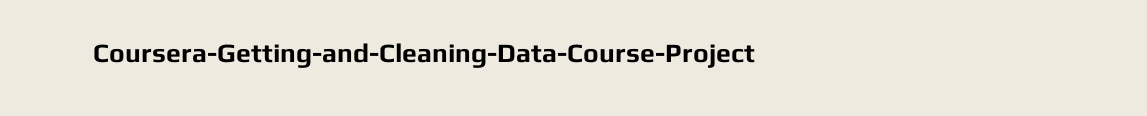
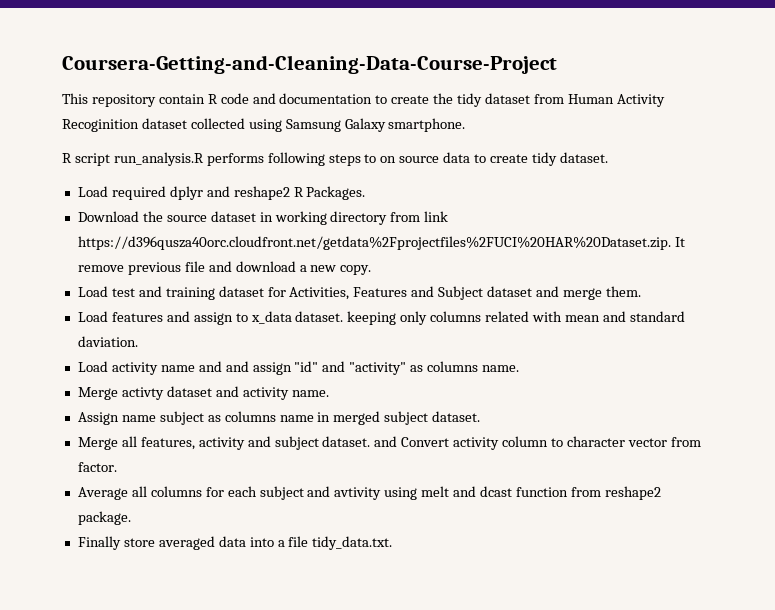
(755, 55) none -> [62,93,665,107] [62,118,466,132] [62,152,608,166] [77,186,366,200] [77,211,449,225] [77,236,685,250] [77,261,372,275] [77,286,641,300] [77,311,685,325] [77,336,138,347] [77,361,520,375] [77,386,329,400] [77,411,481,425] [77,436,701,450] [77,462,117,472] [77,486,661,500] [77,511,131,525] [77,536,393,550] // This repository contain R code and documentation to create the tidy dataset from Human Activity Recoginition dataset collected using Samsung Galaxy smartphone. // R script run_analysis.R performs following steps to on source data to create tidy dataset. // Load required dplyr and reshape2 R Packages. // Download the source dataset in working directory from link https://d396qusza40orc.cloudfront.net/getdata%2Fprojectfiles%2FUCI%20HAR%20Dataset.zip. It remove previous file and download a new copy. // Load test and training dataset for Activities, Features and Subject dataset and merge them. // Load features and assign to x_data dataset. keeping only columns related with mean and standard daviation. // Load activity name and and assign "id" and "activity" as columns name. // Merge activty dataset and activity name. // Assign name subject as columns name in merged subject dataset. // Merge all features, activity and subject dataset. and Convert activity column to character vector from factor. // Average all columns for each subject and avtivity using melt and dcast function from reshape2 package. // Finally store averaged data into a file tidy_data.txt.

